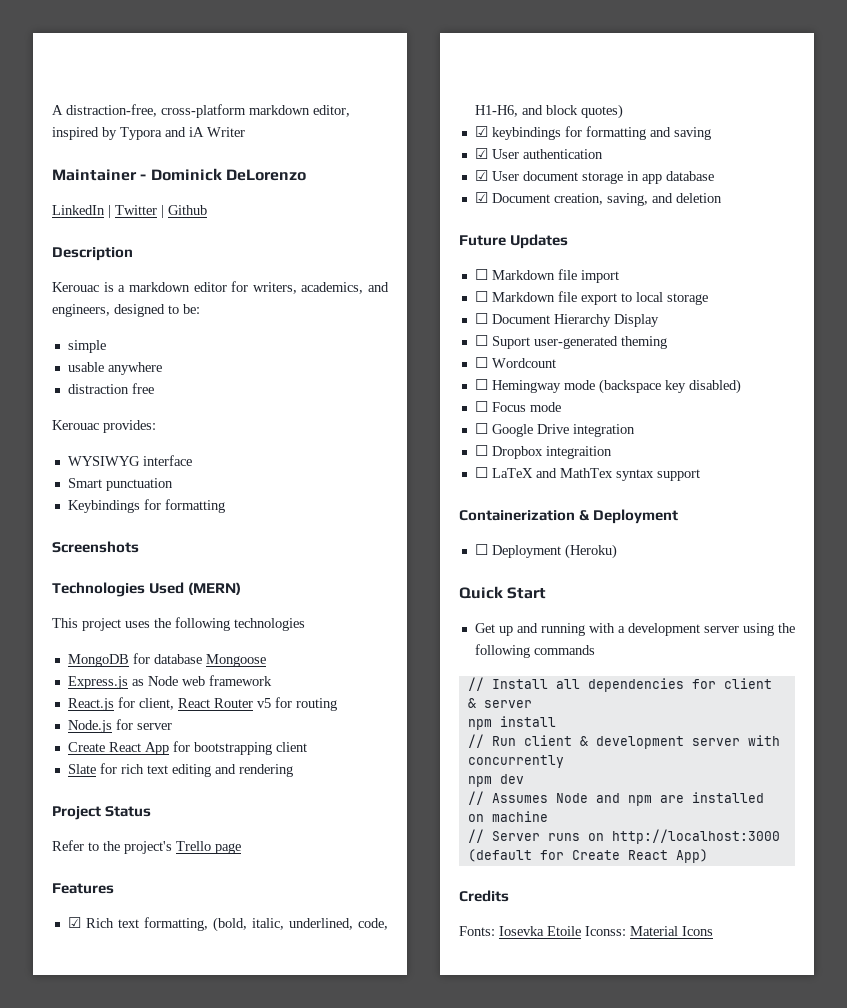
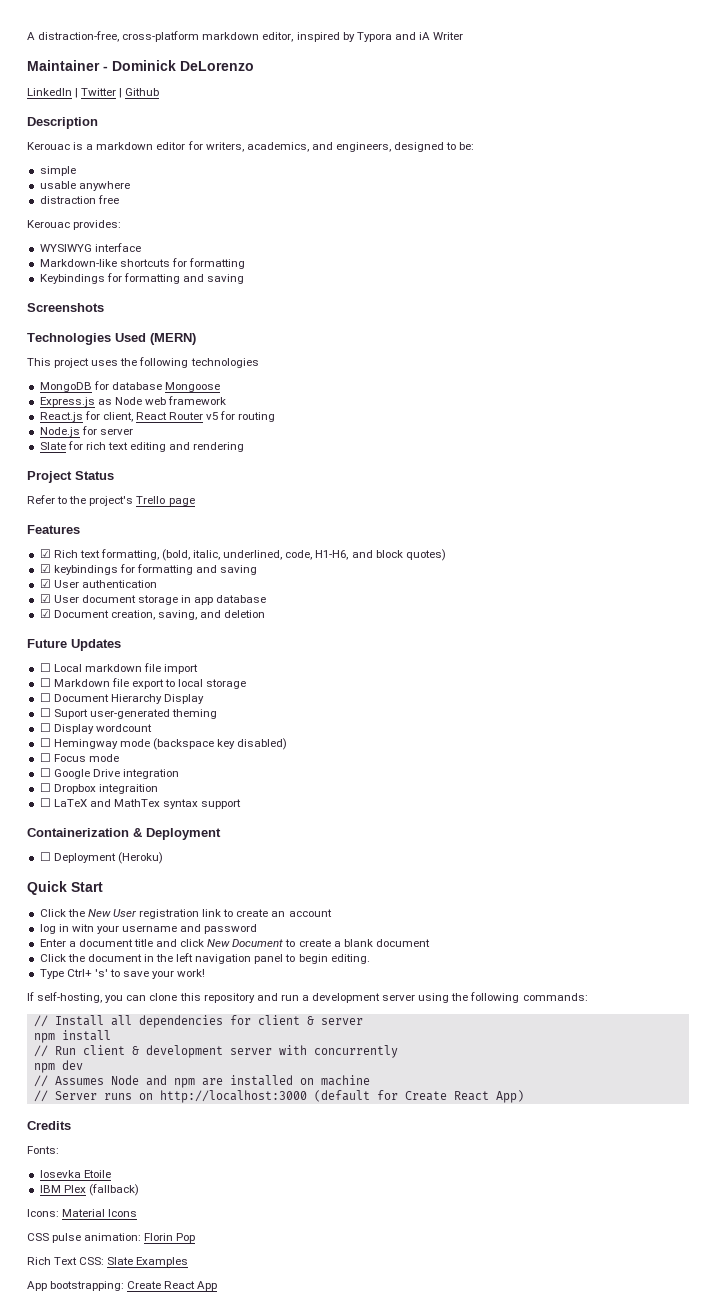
[67,478,173,491] Smart punctuation -> [39,258,245,269] Markdown-like shortcuts for formatting
(225, 506) none -> [182,274,245,284] and saving
[67,741,307,755] // Create React App for bootstrapping client -> (133, 431) none
[491,270,555,280] Markdown -> [53,664,142,672] Local markdown
[491,358,556,368] Wordcount -> [53,724,152,734] Display wordcount
[474,623,615,636] Get up and running with -> [39,909,332,919] [39,924,258,934] [39,939,430,947] [39,953,370,964] [39,969,206,979] [27,992,299,1003] Click the New User registration link to create an account // log in witn your username and password // Enter a document title and click New Document to create a blank document // Click the document in the left navigation panel to begin editing. // Type Ctrl+ 's' to save your work! // If self-hosting, you can clone this repository and run
[533,645,595,655] commands -> [522,993,588,1001] commands:
(495, 931) none -> (59, 1150) //
[585,926,713,936] Iconss: Material Icons -> [39,1184,139,1196] [27,1209,138,1217] [27,1233,196,1243] [27,1257,189,1267] [27,1281,218,1291] // IBM Plex (fallback) // Icons: Material Icons // CSS pulse animation: Florin Pop // Rich Text CSS: Slate Examples // App bootstrapping: Create React App

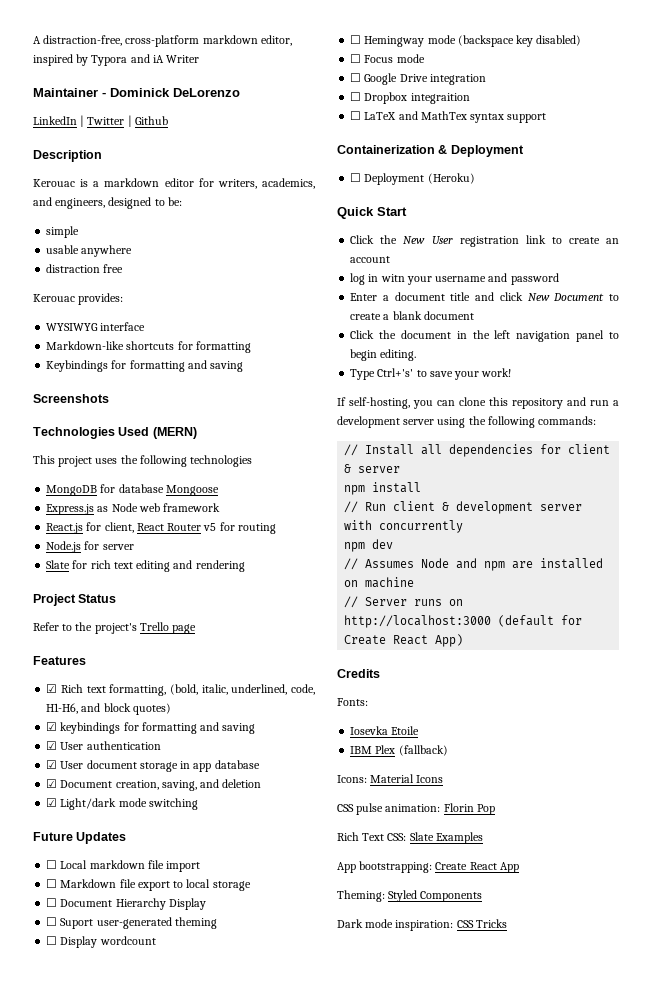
(266, 614) none -> [46,798,198,810] // ☑ Light/dark mode switching
[66,969,108,977] Ctrl+ 's' -> [377,368,414,377] Ctrl+'s'
(218, 1286) none -> [337,890,483,902] [337,919,507,931] // Theming: Styled Components // Dark mode inspiration: CSS Tricks

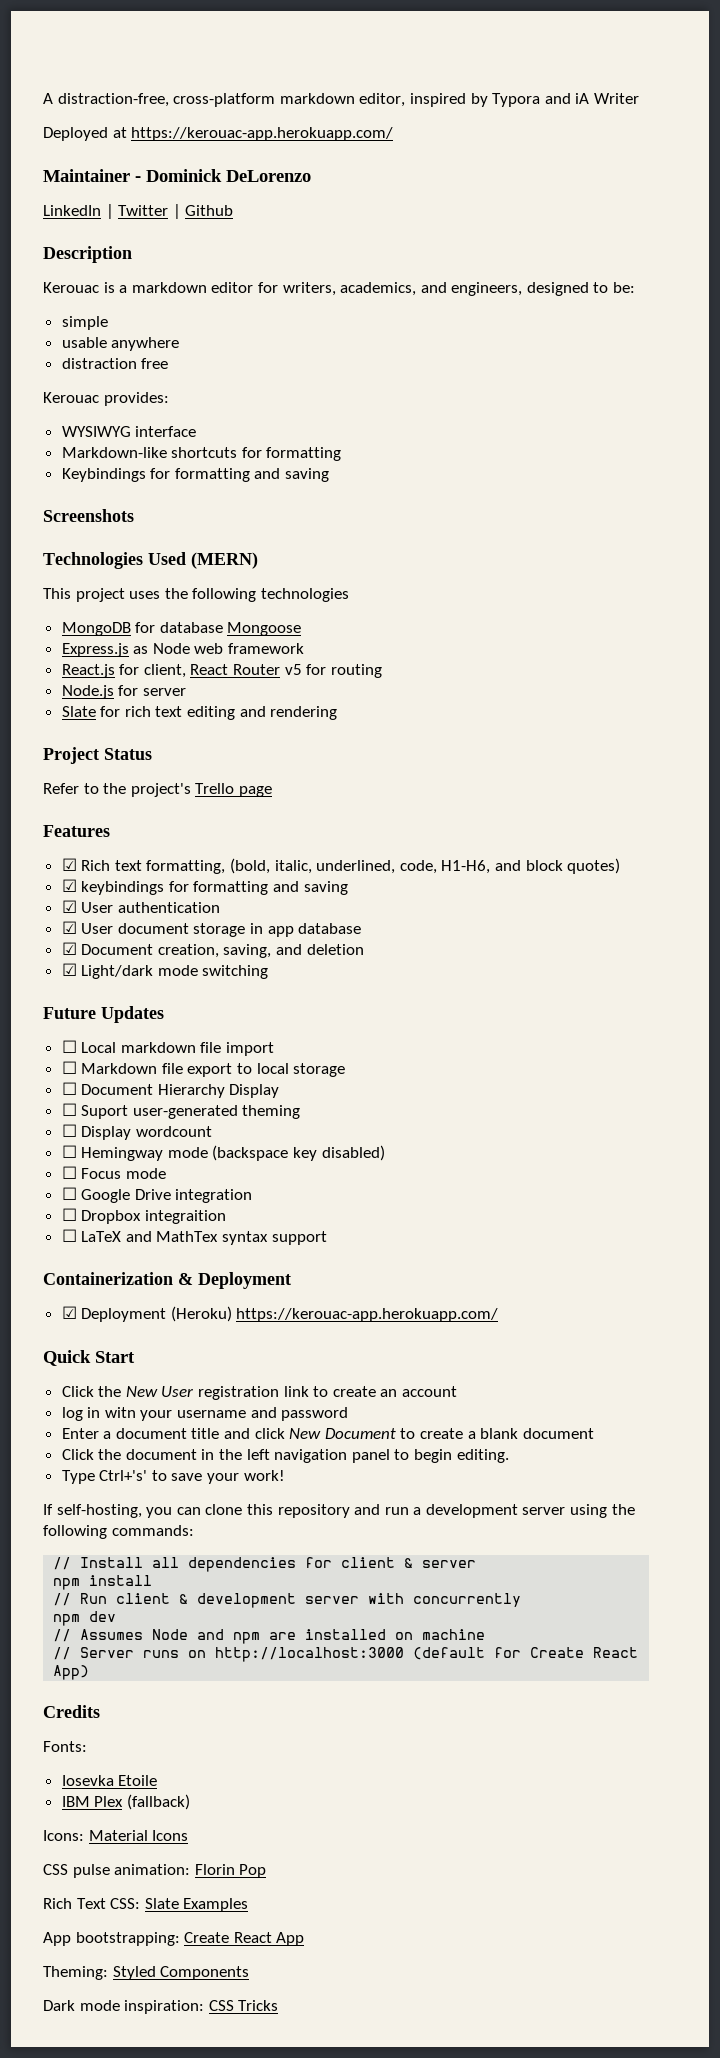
(200, 59) none -> [43,127,394,141] // Deployed at https://kerouac-app.herokuapp.com/
[350,173,362,182] ☐ -> [61,1306,77,1319] ☑
(475, 178) none -> [236,1308,499,1322] https://kerouac-app.herokuapp.com/

